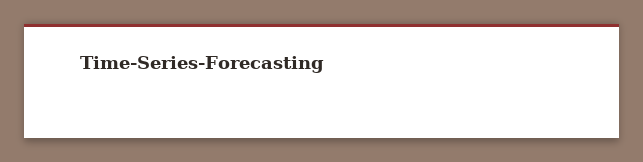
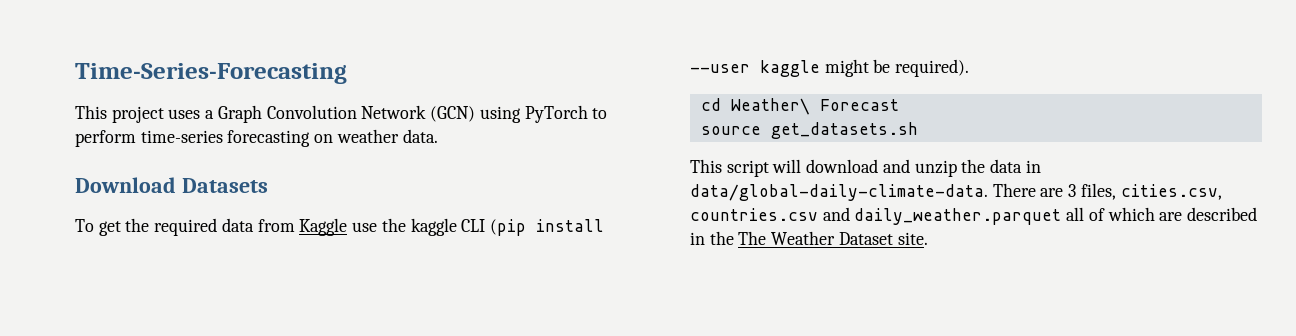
(324, 64) none -> [75,105,608,123] [75,129,438,147] [75,177,268,193] [75,218,604,236] [690,59,970,77] [700,98,899,115] [700,122,918,139] [690,159,1041,177] [690,183,1222,201] [690,207,1258,225] [690,231,928,245] // This project uses a Graph Convolution Network (GCN) using PyTorch to perform time-series forecasting on weather data. // Download Datasets // To get the required data from Kaggle use the kaggle CLI (pip install --user kaggle might be required). // cd Weather\ Forecast // source get_datasets.sh // This script will download and unzip the data in data/global-daily-climate-data. There are 3 files, cities.csv, countries.csv and daily_weather.parquet all of which are described in the The Weather Dataset site.

